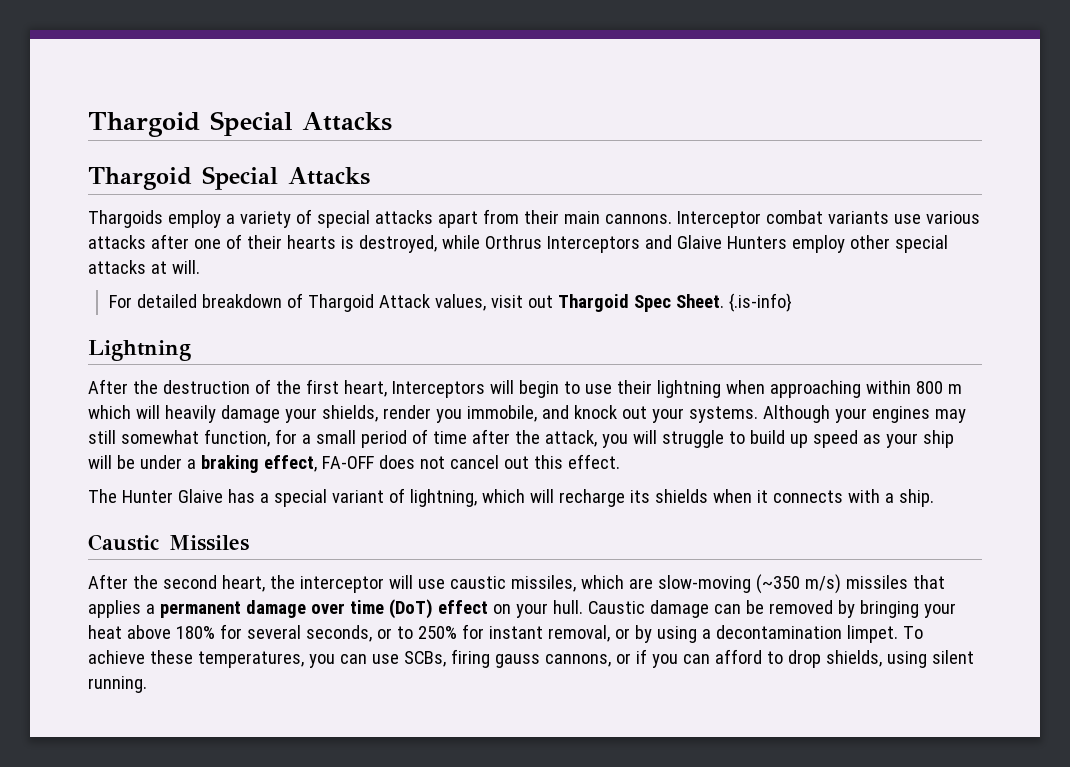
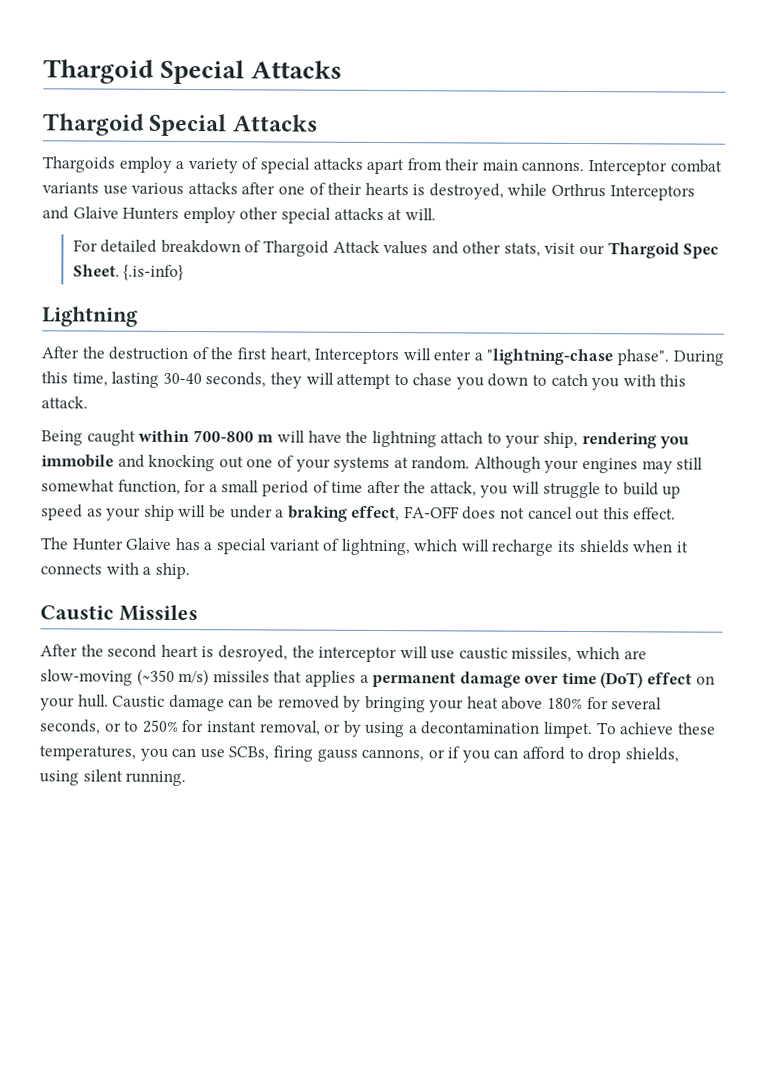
[434,294,553,311] values, visit out -> [383,241,606,257] values and other stats, visit our
[518,380,962,398] [88,405,758,423] begin to use their lightning when approaching within 800 m which will heavily damage your shields, render you immobile, and knock out your systems. -> [433,348,724,366] [41,371,687,391] [41,396,88,409] [41,429,690,449] [41,454,471,473] enter a "lightning-chase phase". During this time, lasting 30-40 seconds, they will attempt to chase you down to catch you with this attack. // Being caught within 700-800 m will have the lightning attach to your ship, rendering you immobile and knocking out one of your systems at random.
[221,575,265,592] heart, -> [160,644,288,662] heart is desroyed,

